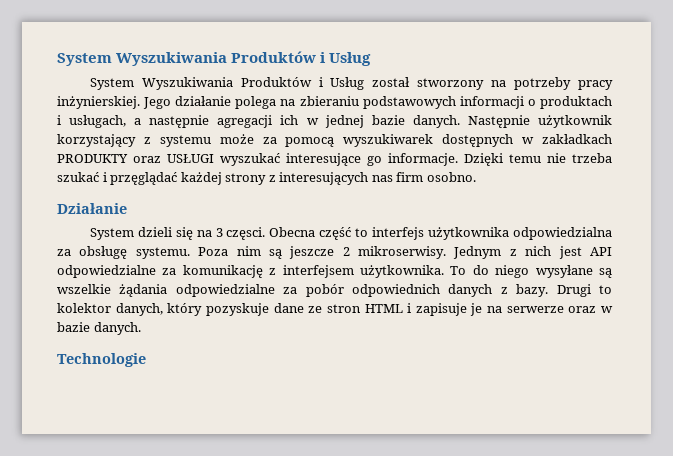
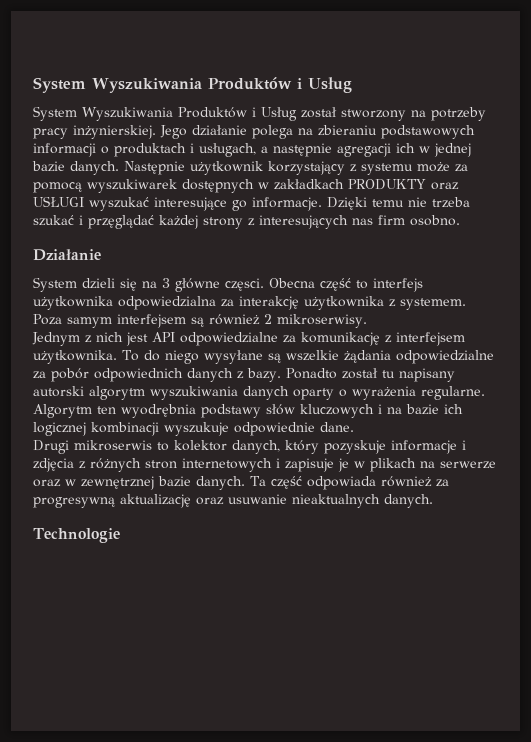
(223, 232) none -> [175,278,220,292] główne
[79,246,335,259] obsługę systemu. Poza nim są jeszcze -> [239,296,466,310] [33,314,260,328] interakcję użytkownika z systemem. Poza samym interfejsem są również
(447, 252) none -> (367, 321) //
[556,284,591,297] Drugi -> [285,368,455,382] [33,386,485,400] [33,404,463,418] [33,422,354,436] [33,440,152,454] Ponadto został tu napisany autorski algorytm wyszukiwania danych oparty o wyrażenia regularne. Algorytm ten wyodrębnia podstawy słów kluczowych i na bazie ich logicznej kombinacji wyszukuje odpowiednie dane. // Drugi mikroserwis
[273,303,403,313] dane ze stron HTML -> [391,440,466,454] [33,458,272,472] informacje i zdjęcia z różnych stron internetowych
(483, 309) none -> [354,458,416,472] w plikach
[57,322,141,335] bazie danych. -> [81,476,449,490] [33,494,433,508] zewnętrznej bazie danych. Ta część odpowiada również za progresywną aktualizację oraz usuwanie nieaktualnych danych.

